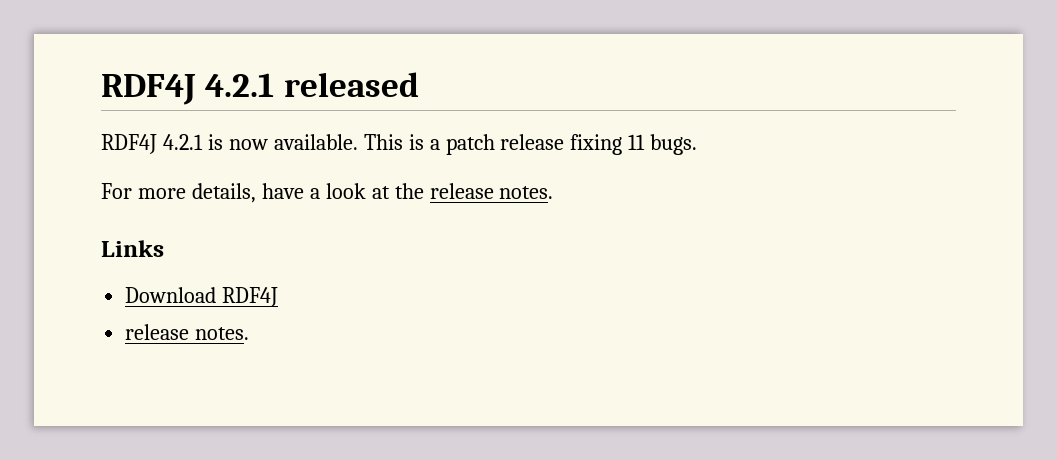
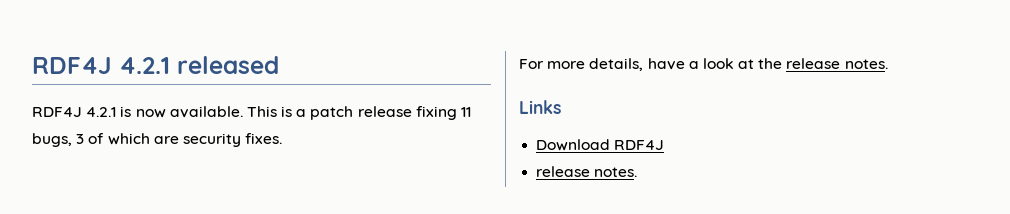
[650,134,698,155] bugs. -> [32,133,283,147] bugs, 3 of which are security fixes.

